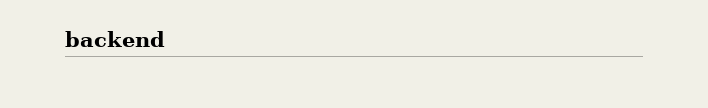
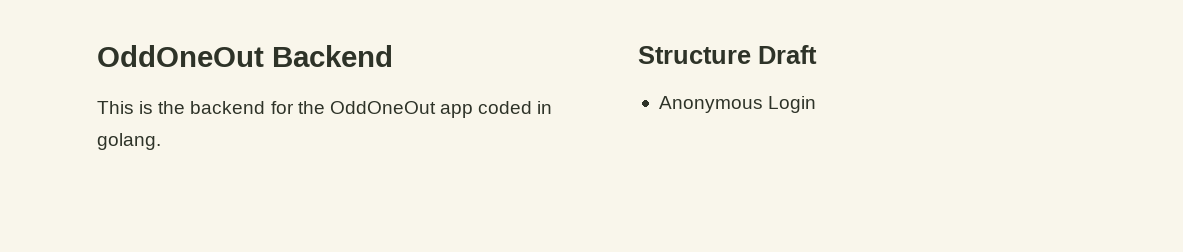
[65,31,165,47] backend -> [97,45,393,67] [97,101,553,118] [97,133,161,150] [638,45,817,64] [658,96,817,113] OddOneOut Backend // This is the backend for the OddOneOut app coded in golang. // Structure Draft // Anonymous Login

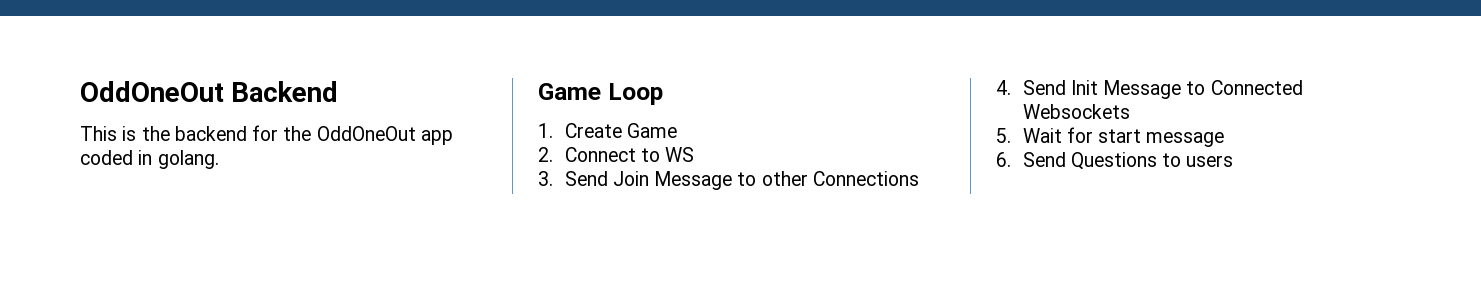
[638,45,817,64] [658,96,817,113] Structure Draft // Anonymous Login -> [538,83,663,105] [538,123,677,138] [538,147,695,162] [538,171,919,190] [996,80,1303,99] [1022,104,1130,119] [996,127,1225,147] [996,152,1234,170] Game Loop // 1. Create Game // 2. Connect to WS // 3. Send Join Message to other Connections // 4. Send Init Message to Connected Websockets // 5. Wait for start message // 6. Send Questions to users

